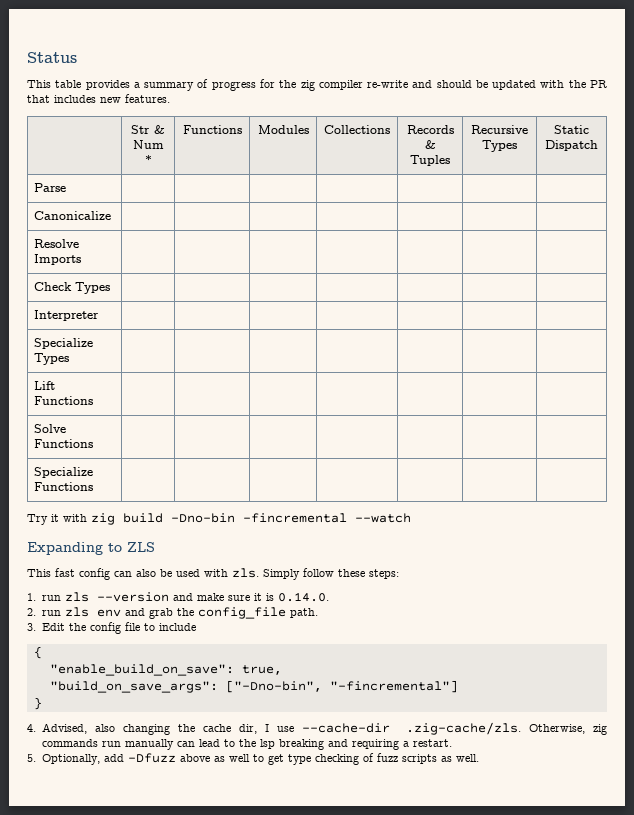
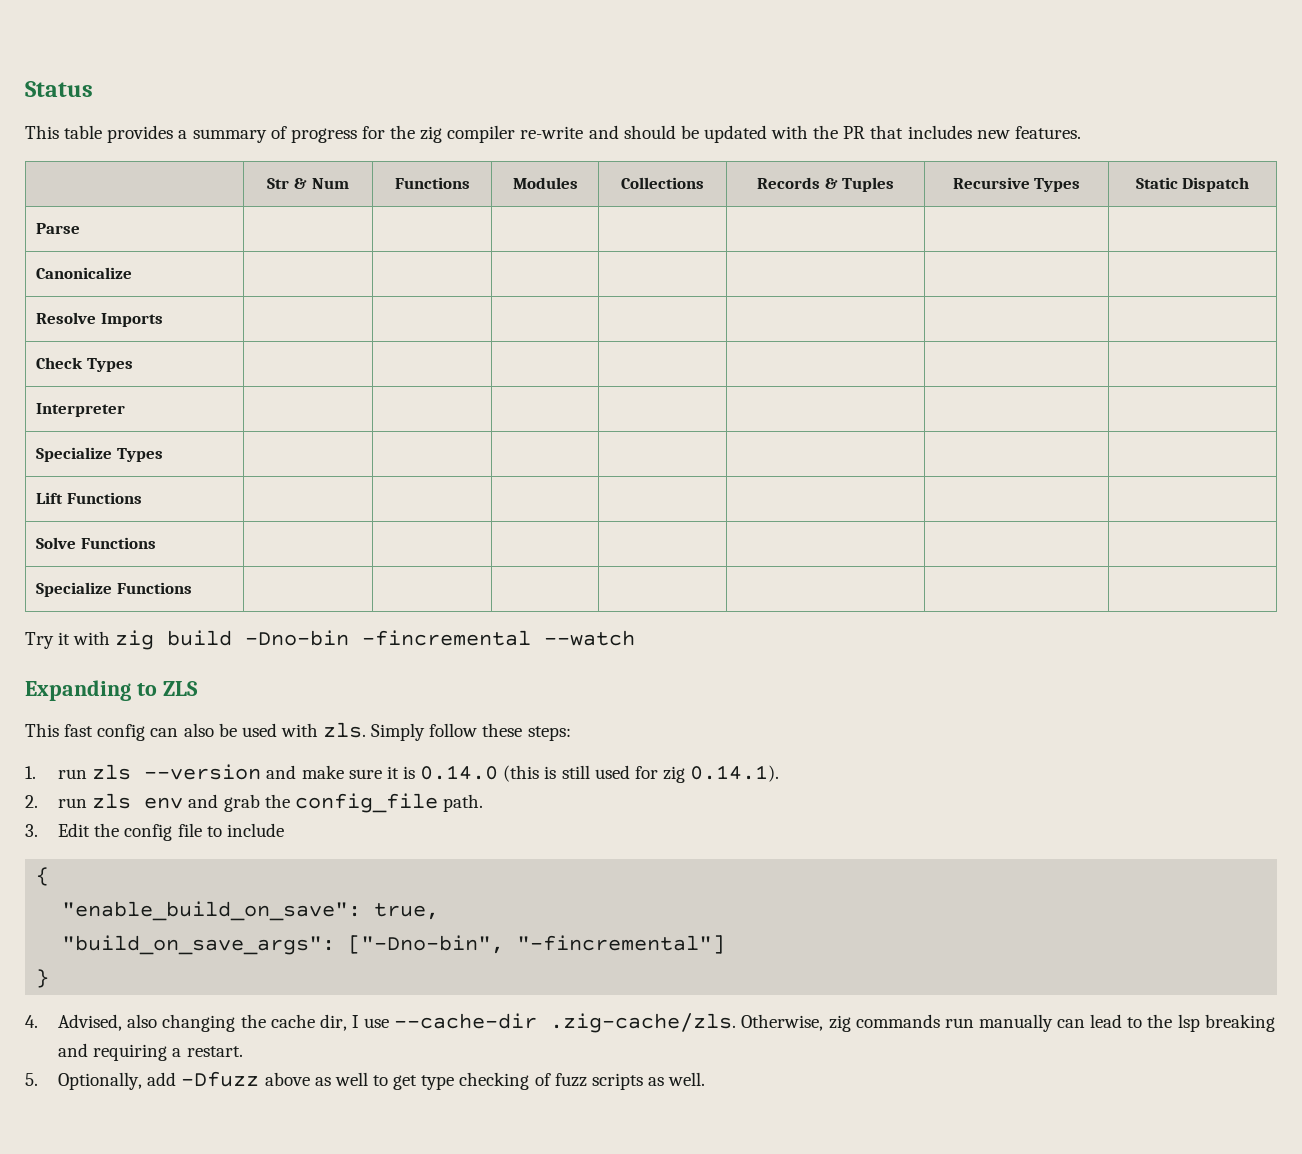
[144,155,152,164] * -> (349, 183) none
[277,592,329,602] 0.14.0. -> [420,765,780,783] 0.14.0 (this is still used for zig 0.14.1).

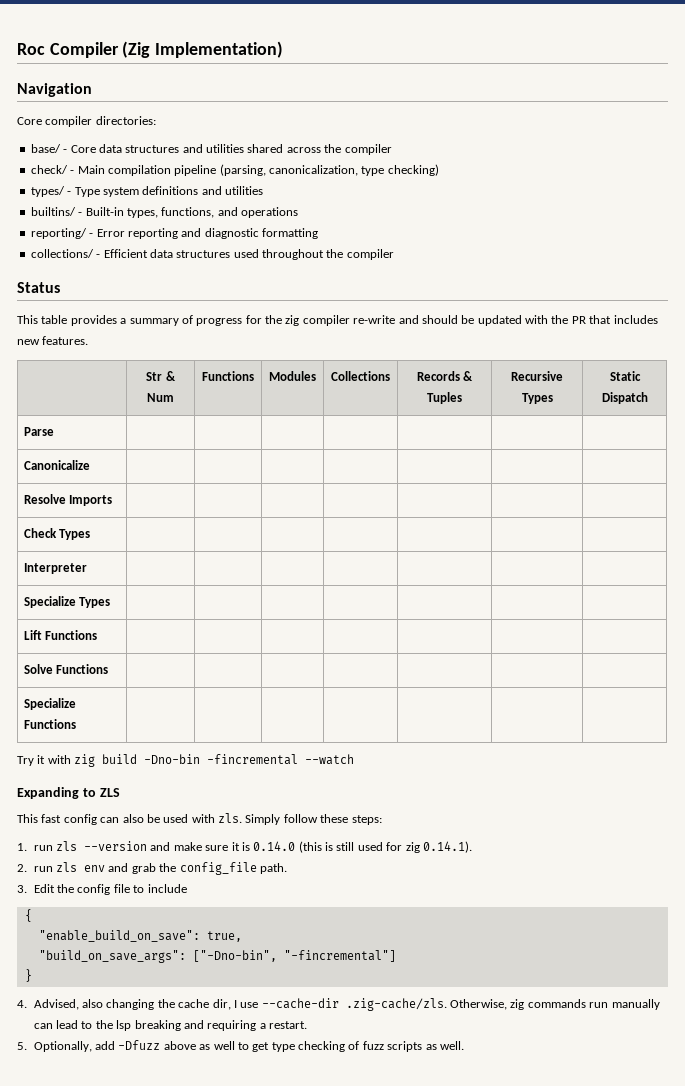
(25, 89) none -> [17,41,284,58] [17,83,92,97] [17,116,156,127] [30,144,392,155] [30,164,439,176] [30,186,263,197] [30,207,298,218] [30,228,318,239] [30,249,394,260] Roc Compiler (Zig Implementation) // Navigation // Core compiler directories: // base/ - Core data structures and utilities shared across the compiler // check/ - Main compilation pipeline (parsing, canonicalization, type checking) // types/ - Type system definitions and utilities // builtins/ - Built-in types, functions, and operations // reporting/ - Error reporting and diagnostic formatting // collections/ - Efficient data structures used throughout the compiler //

